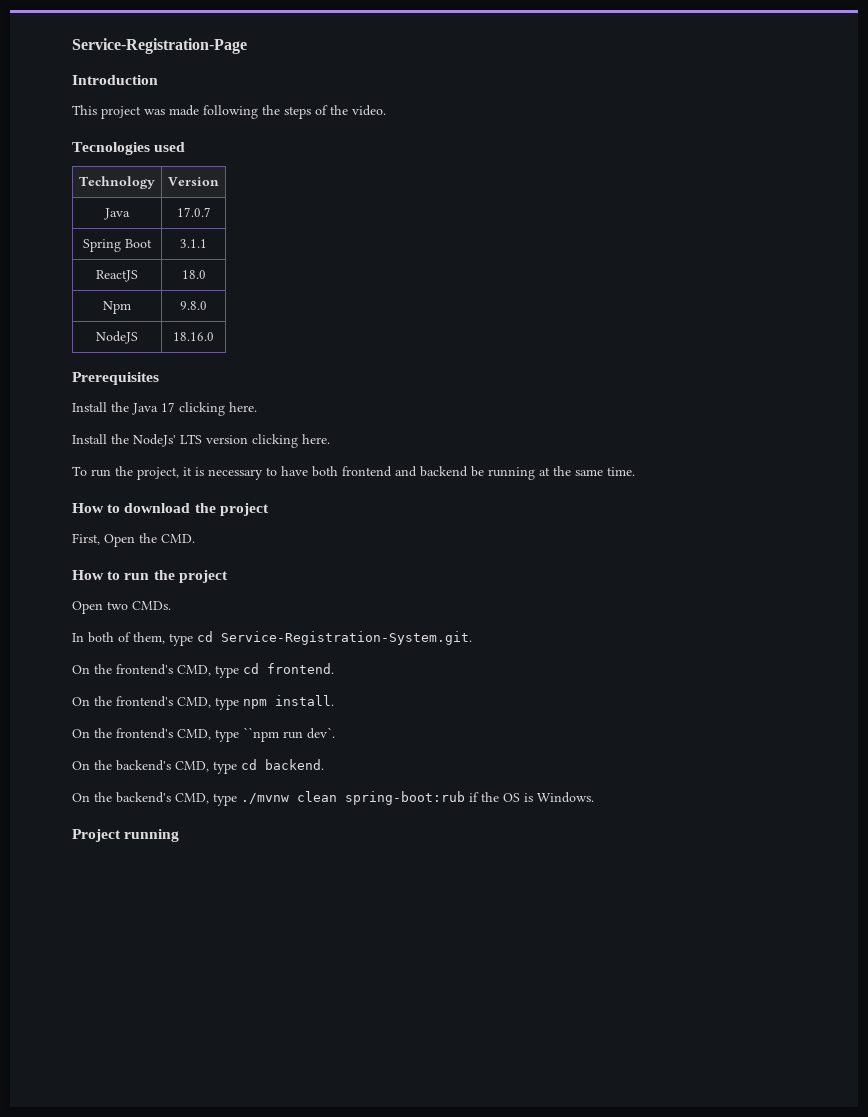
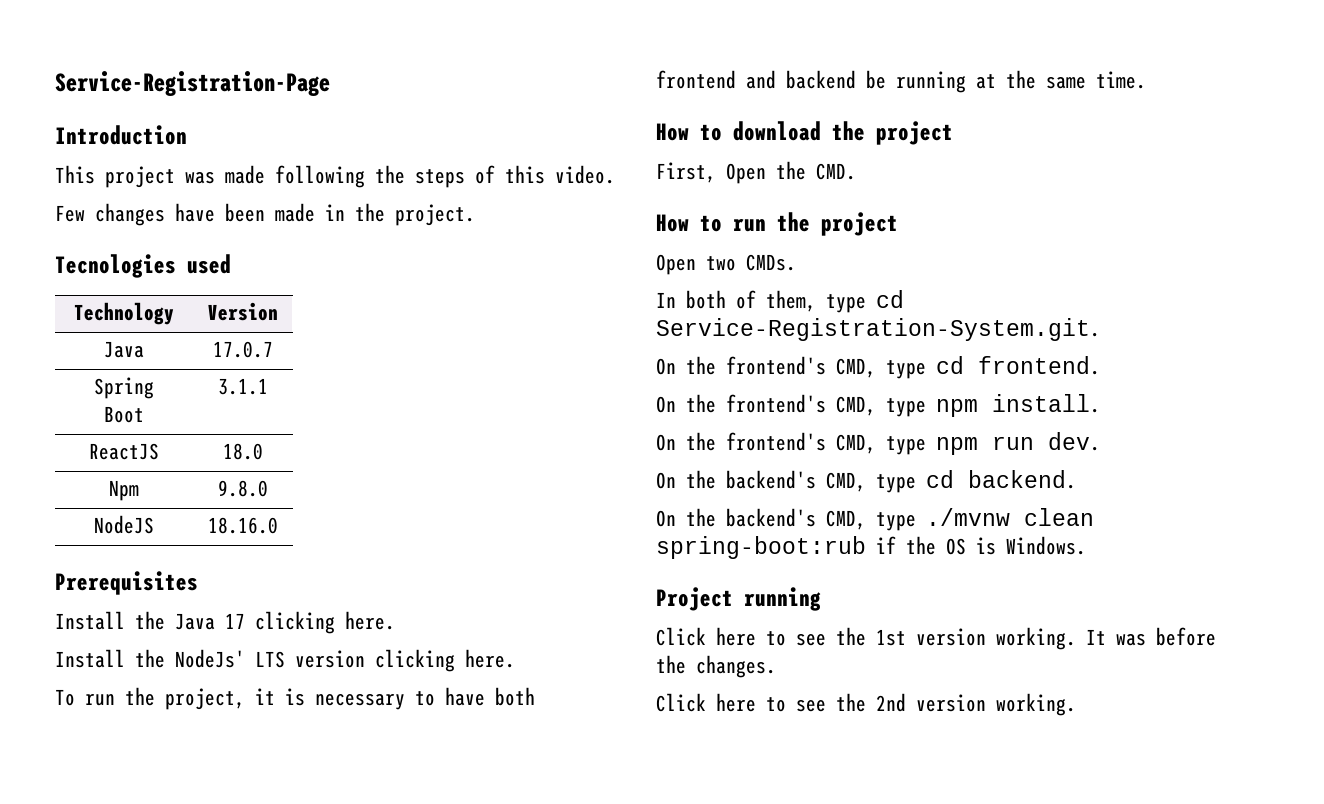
[330,105,386,116] the video. -> [505,165,615,184] [55,203,475,226] this video. // Few changes have been made in the project.
[243,727,335,742] ``npm run dev`. -> [936,432,1100,455] npm run dev.
(180, 835) none -> [656,627,1216,650] [656,655,776,678] [656,693,1076,716] // Click here to see the 1st version working. It was before the changes. // Click here to see the 2nd version working.

